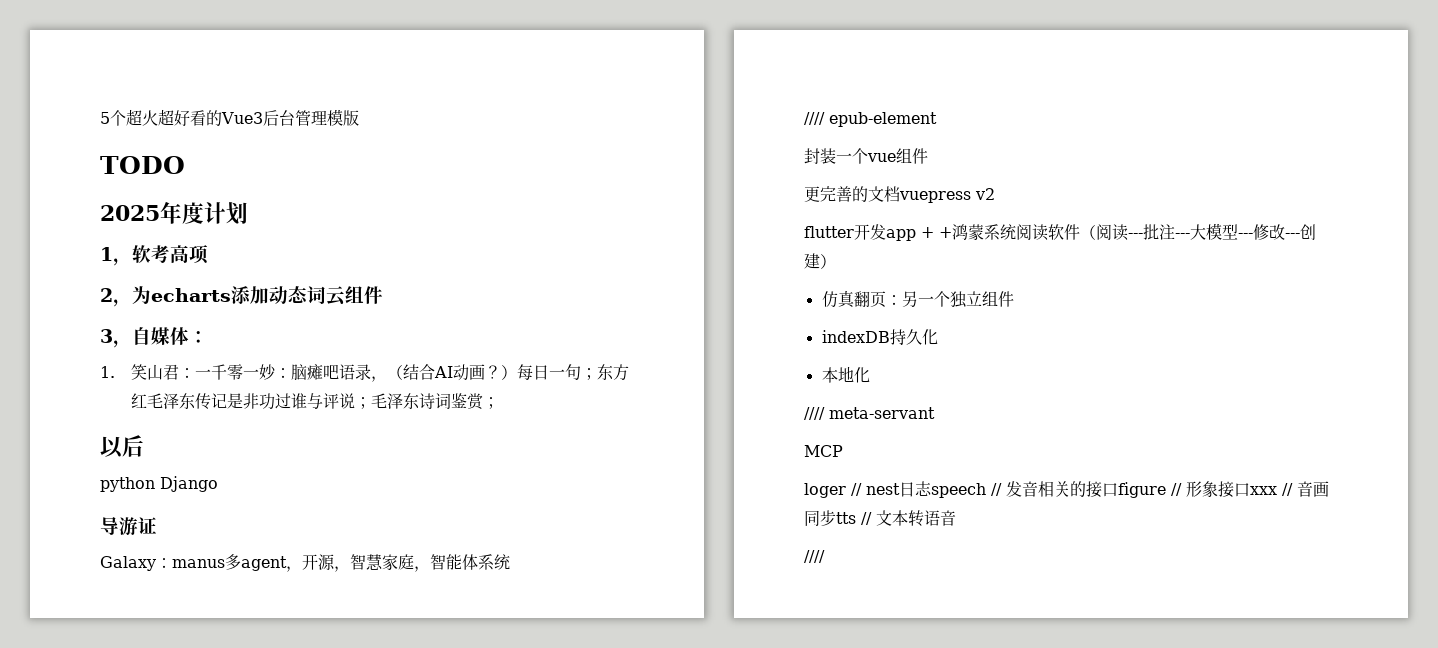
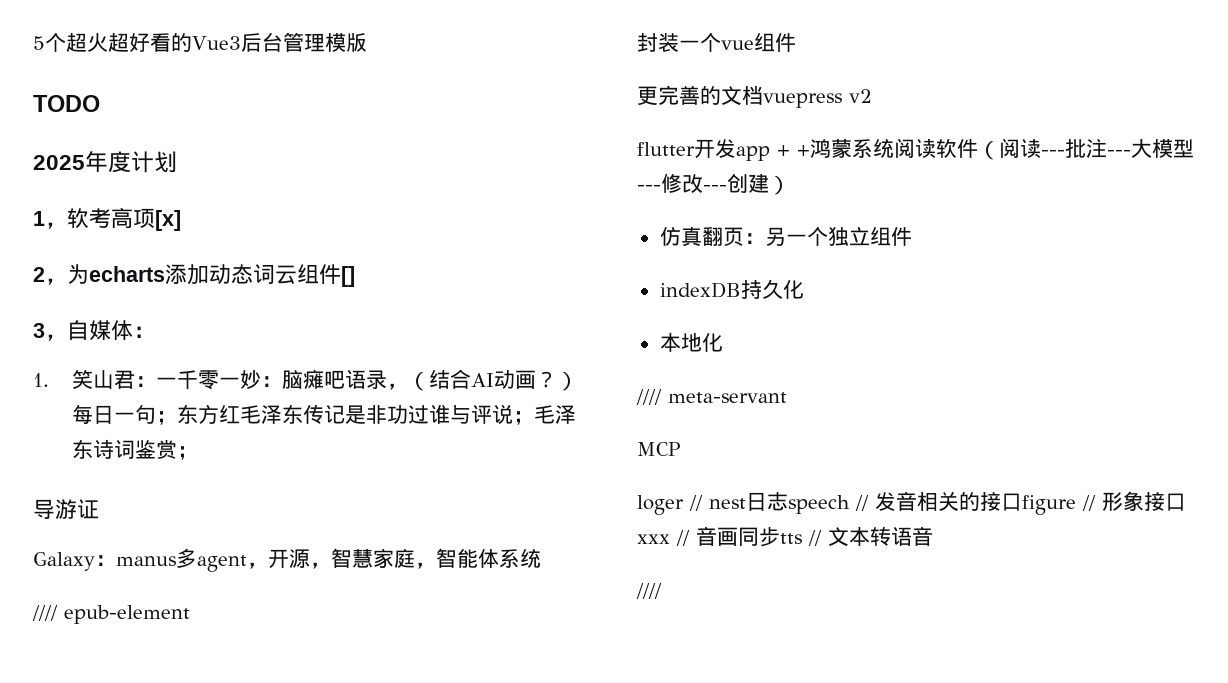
(209, 254) none -> [155,210,181,231] [x]
(383, 295) none -> [341,266,355,287] []
[100,435,144,458] [100,476,218,492] // 以后 // python Django -> (198, 453) none

